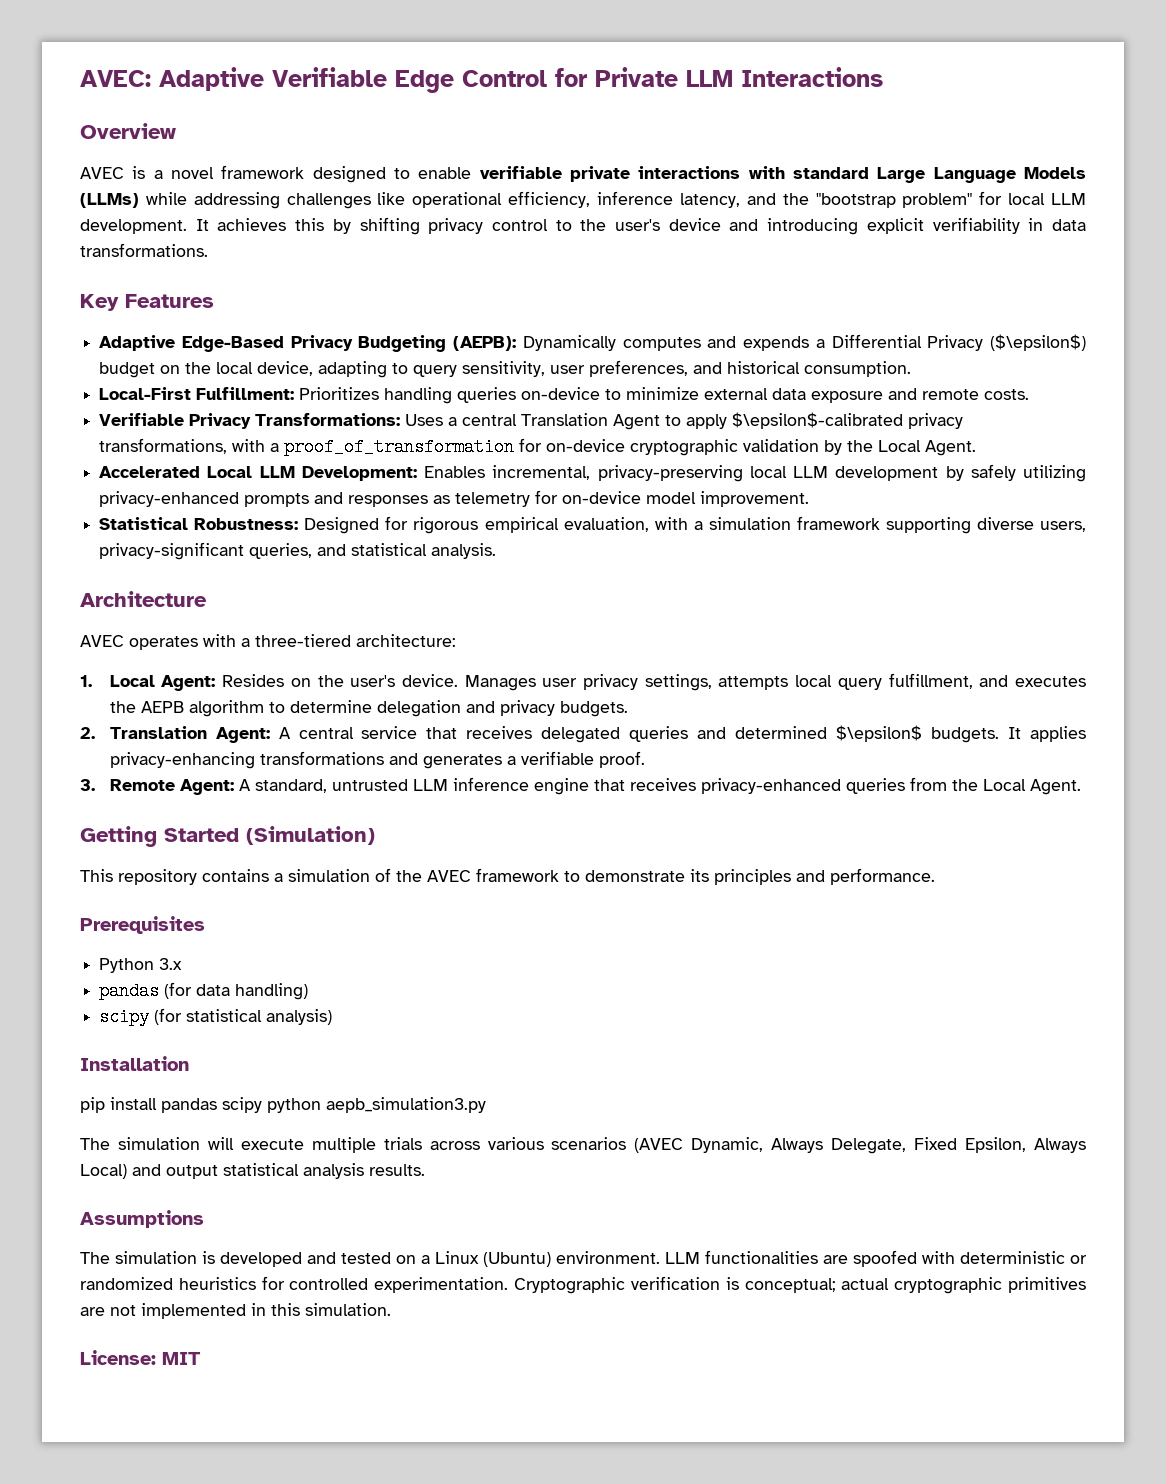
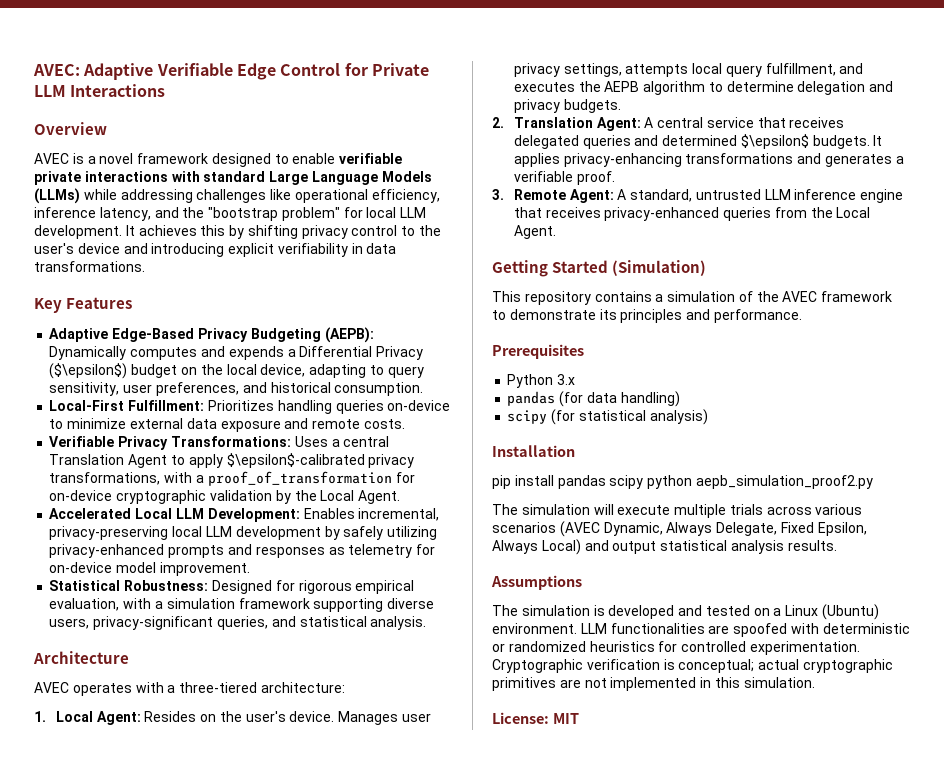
[326,1097,486,1113] aepb_simulation3.py -> [695,475,873,489] aepb_simulation_proof2.py

